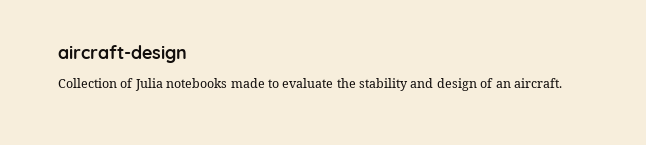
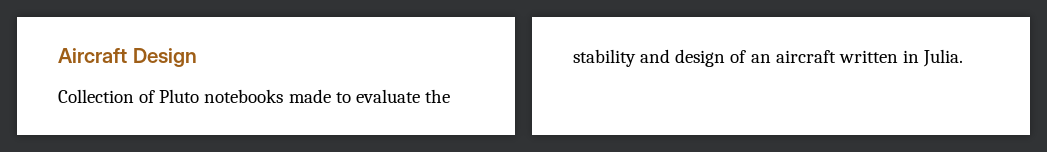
[58,45,187,63] aircraft-design -> [58,48,197,67] Aircraft Design
[134,78,163,91] Julia -> [159,89,200,103] Pluto
[513,78,562,88] aircraft. -> [775,49,964,67] aircraft written in Julia.

